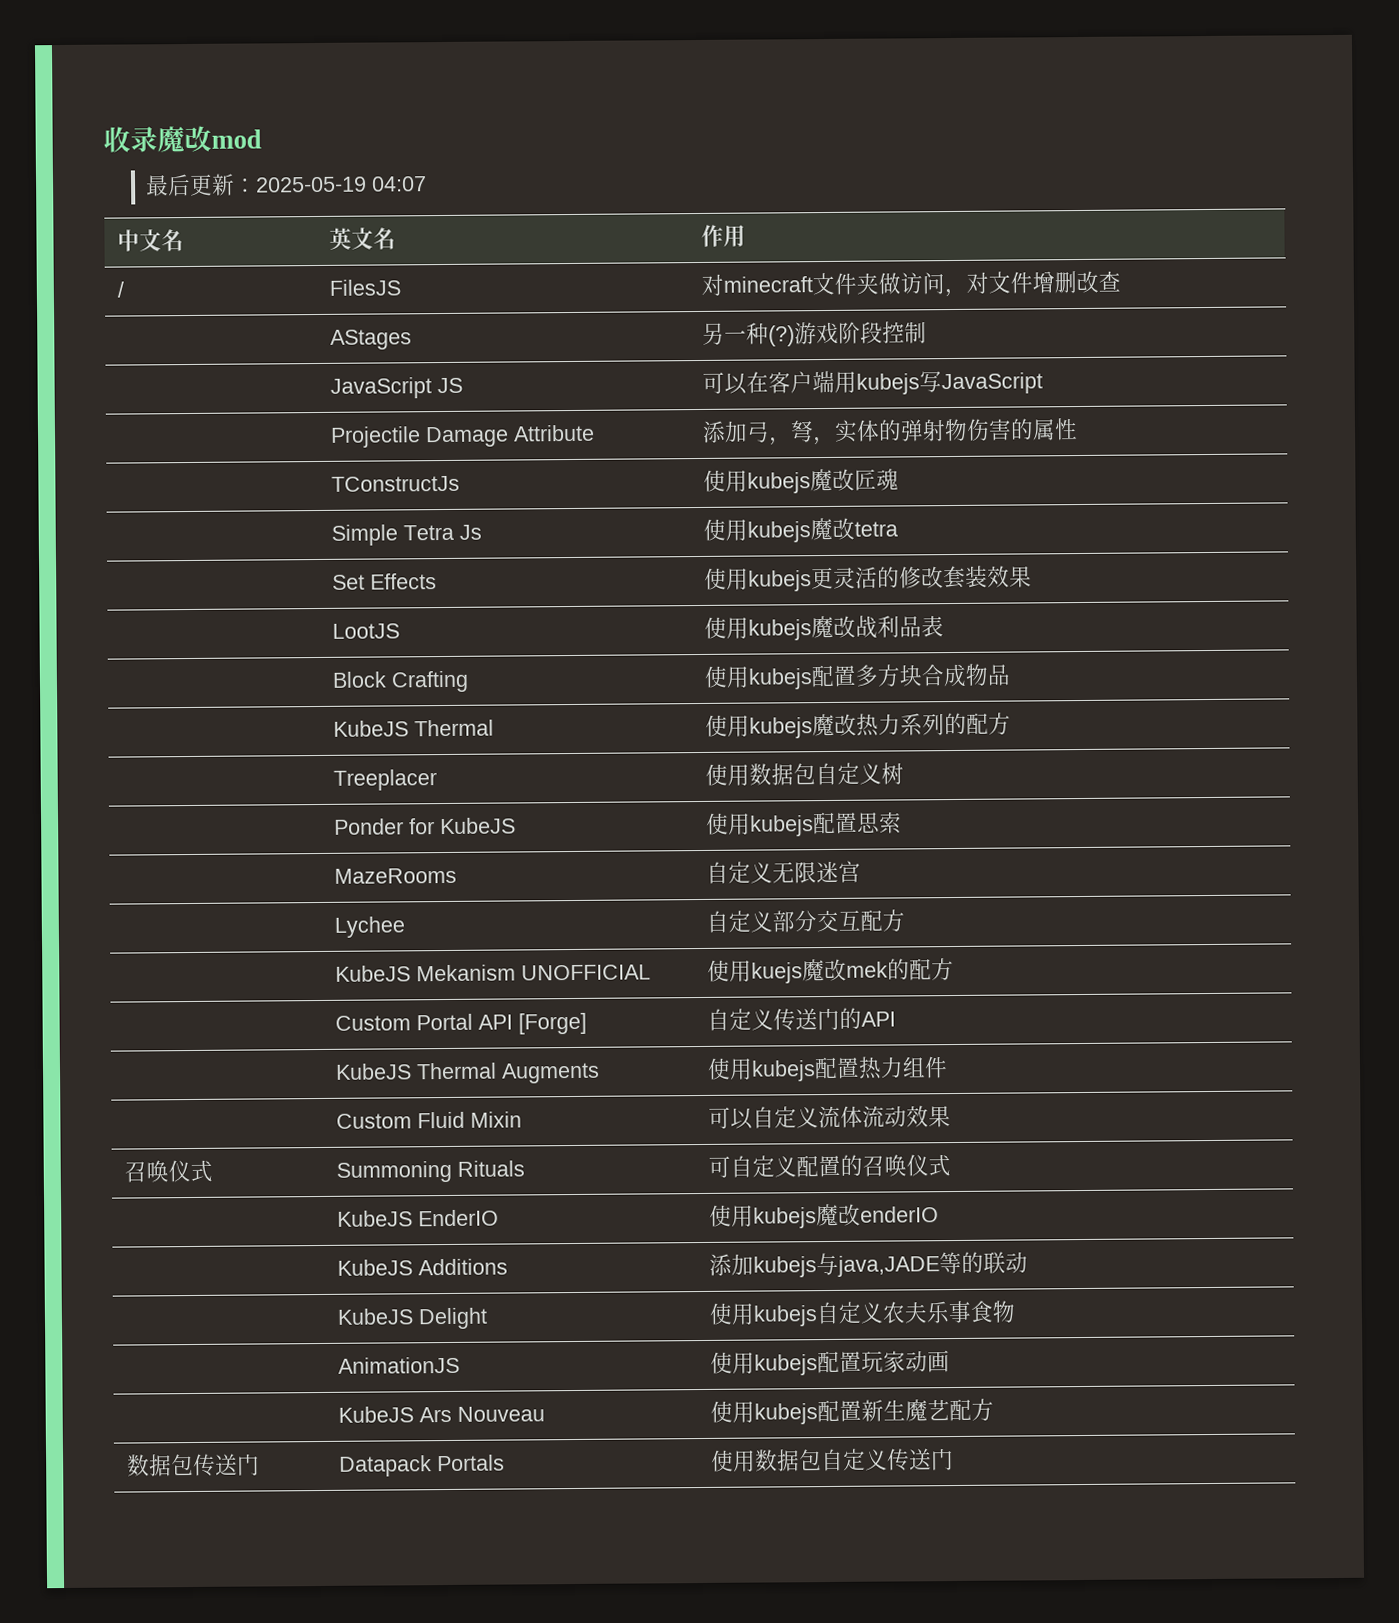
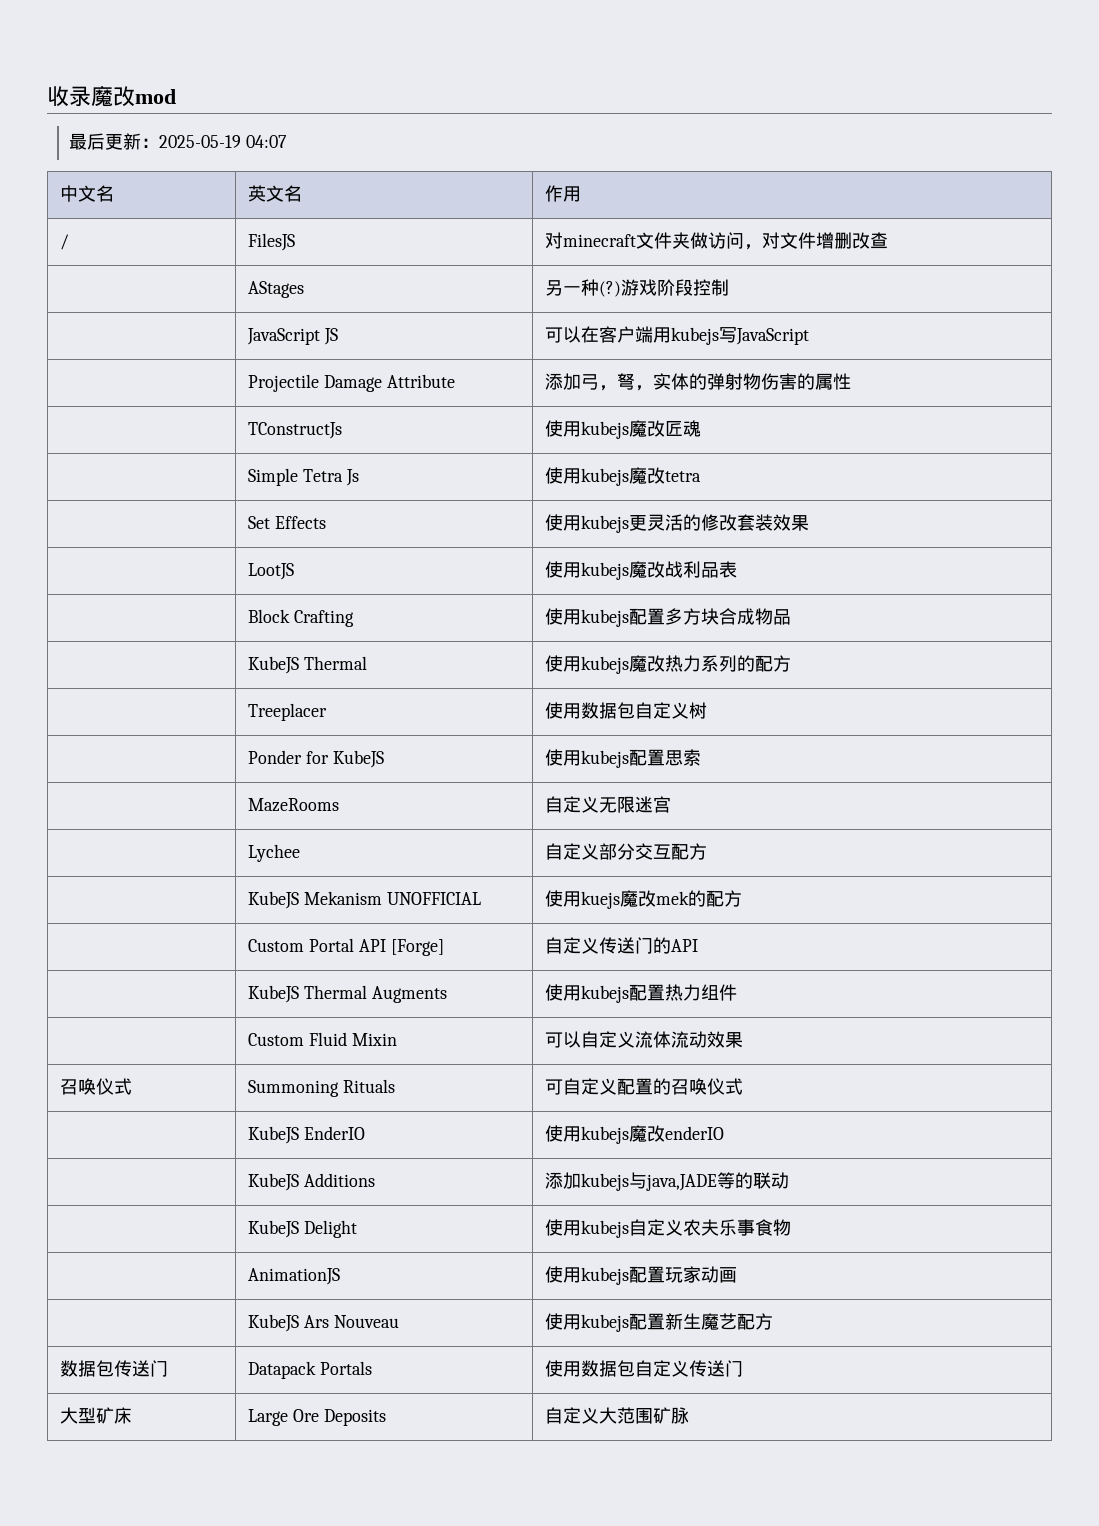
(955, 1459) none -> [60,1407,133,1424] [248,1409,386,1426] [545,1407,690,1424] // 大型矿床 | Large Ore Deposits | 自定义大范围矿脉

